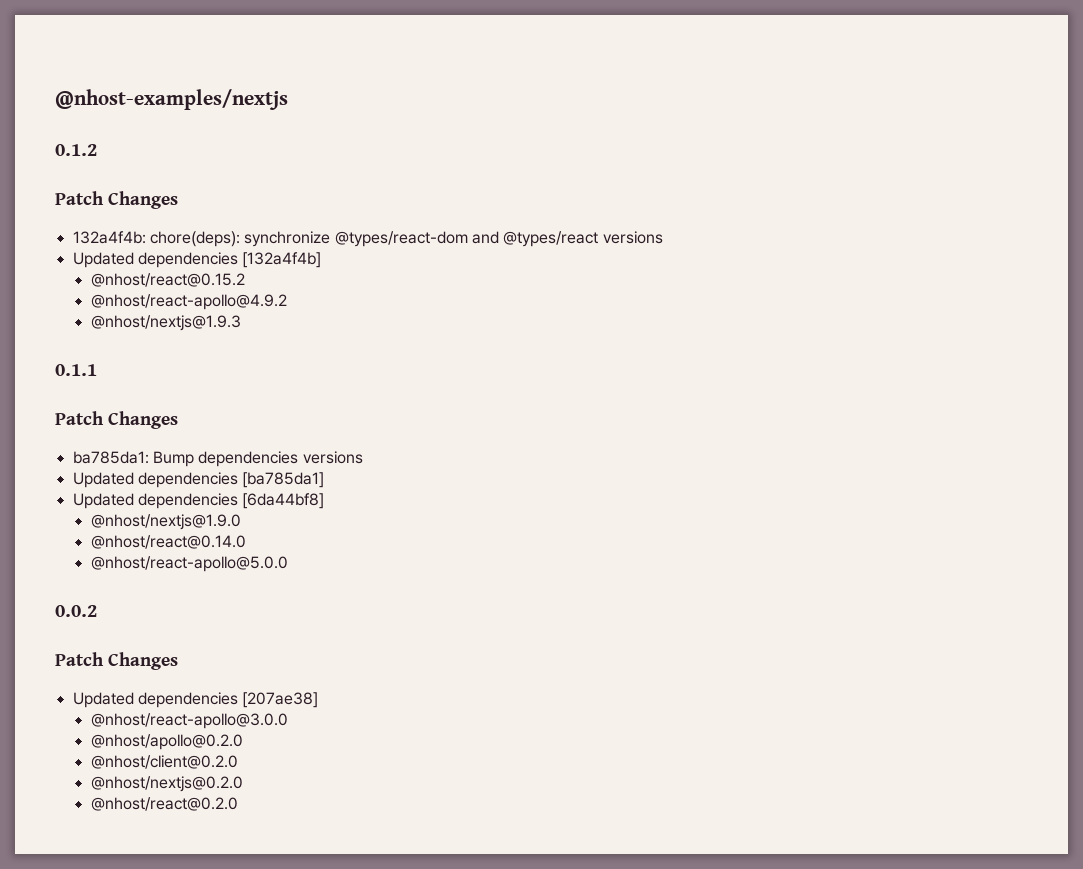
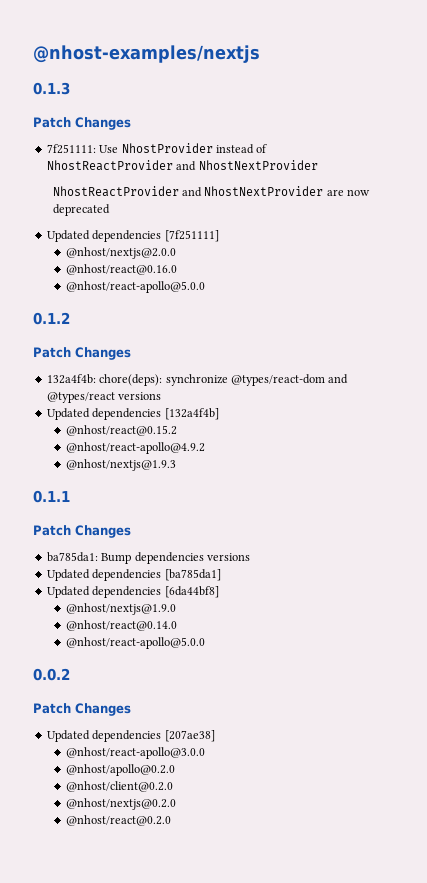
(288, 99) none -> [33,82,70,95] [33,117,131,130] [46,143,268,154] [46,160,318,171] [52,186,371,197] [52,204,110,216] [46,230,219,242] [66,247,177,259] [66,264,178,275] [66,281,206,293] // 0.1.3 // Patch Changes // 7f251111: Use NhostProvider instead of NhostReactProvider and NhostNextProvider // NhostReactProvider and NhostNextProvider are now deprecated // Updated dependencies [7f251111] // @nhost/nextjs@2.0.0 // @nhost/react@0.16.0 // @nhost/react-apollo@5.0.0

